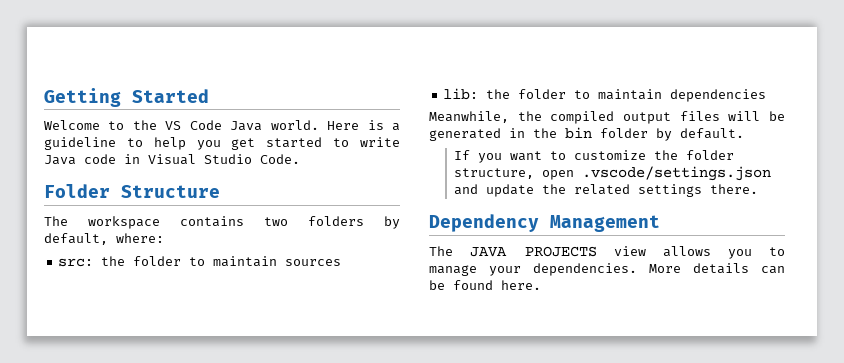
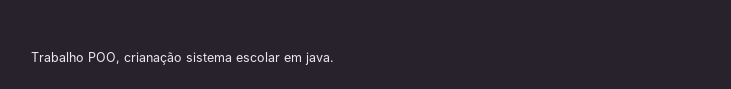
[44,88,209,107] [44,120,401,131] [44,137,400,150] [44,154,300,165] [44,184,220,198] [44,216,400,229] [44,233,164,245] [58,256,342,267] [443,88,767,102] [429,111,785,124] [429,127,744,141] [453,150,734,163] [453,166,771,181] [453,184,758,197] [429,214,660,232] [429,246,785,259] [429,263,785,276] [429,280,541,290] Getting Started // Welcome to the VS Code Java world. Here is a guideline to help you get started to write Java code in Visual Studio Code. // Folder Structure // The workspace contains two folders by default, where: // src: the folder to maintain sources // lib: the folder to maintain dependencies // Meanwhile, the compiled output files will be generated in the bin folder by default. // If you want to customize the folder structure, open .vscode/settings.json and update the related settings there. // Dependency Management // The JAVA PROJECTS view allows you to manage your dependencies. More details can be found here. -> [31,52,334,65] Trabalho POO, crianação sistema escolar em java.

